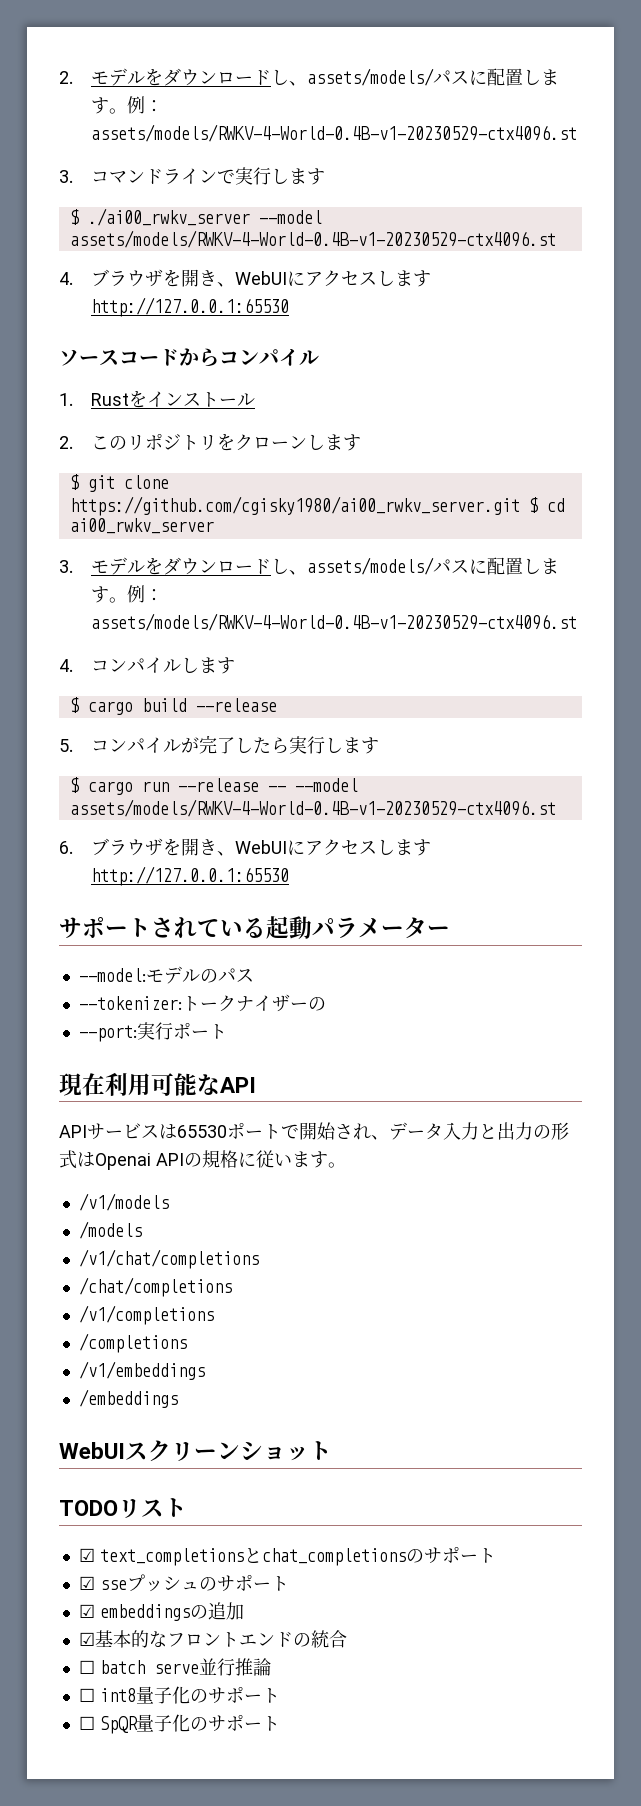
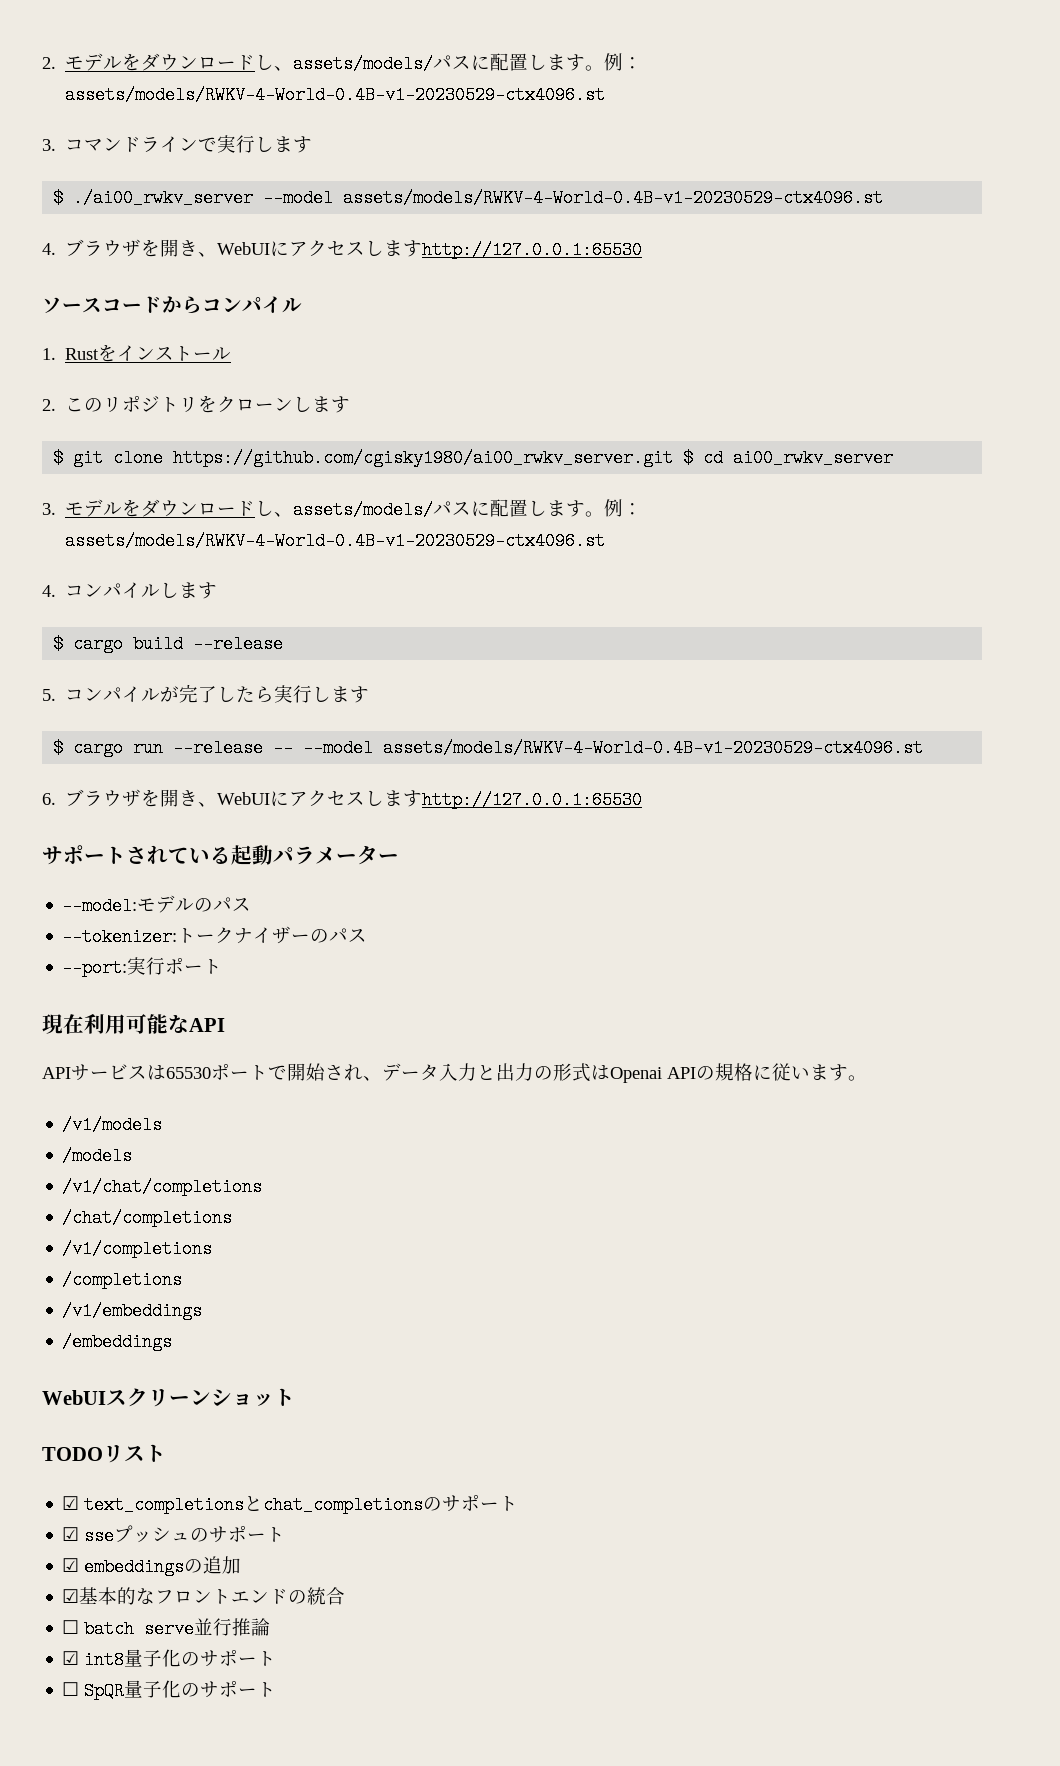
(326, 1004) none -> [329,928,368,942] パス
[78,1688,95,1702] ☐ -> [62,1651,80,1665] ☑

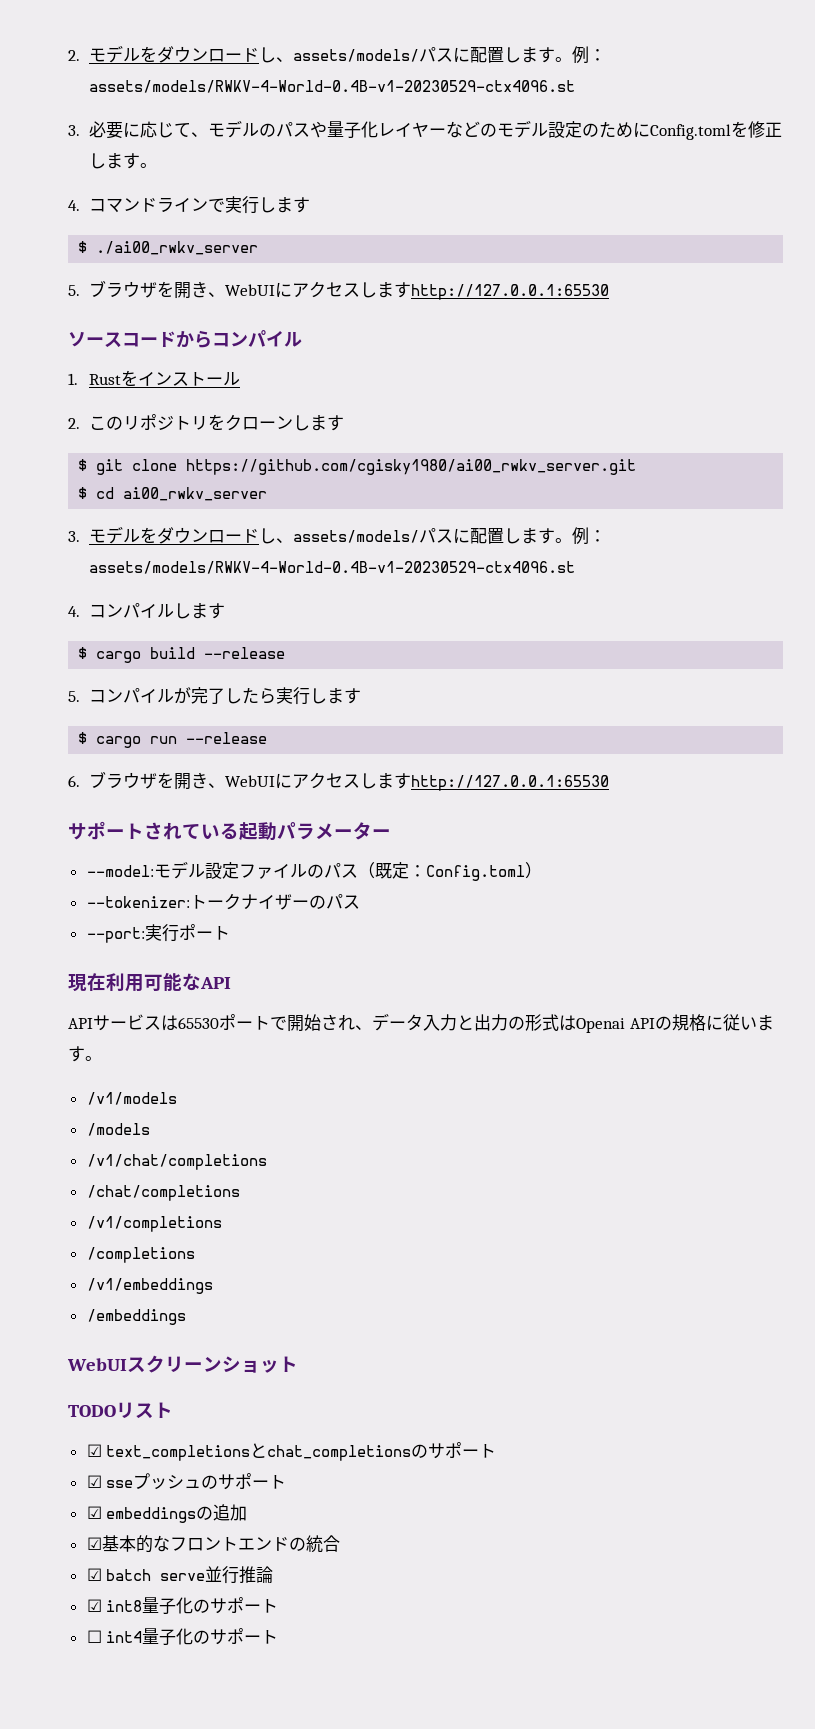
(56, 145) none -> [88,120,782,140] [88,153,157,169] [68,200,80,211] 必要に応じて、モデルのパスや量子化レイヤーなどのモデル設定のためにConfig.tomlを修正します。 // 4.
[263,189,884,207] [42,243,56,255] --model assets/models/RWKV-4-World-0.4B-v1-20230529-ctx4096.st // 4. -> [68,285,80,296] // 5.
(674, 458) none -> (637, 467) //
[273,739,924,757] -- --model assets/models/RWKV-4-World-0.4B-v1-20230529-ctx4096.st -> (268, 738) none
[194,897,252,912] のパス -> [204,862,542,881] 設定ファイルのパス（既定：Config.toml）
[62,1620,80,1634] ☐ -> [86,1568,102,1581] ☑
[84,1682,125,1700] SpQR -> [106,1631,143,1643] int4

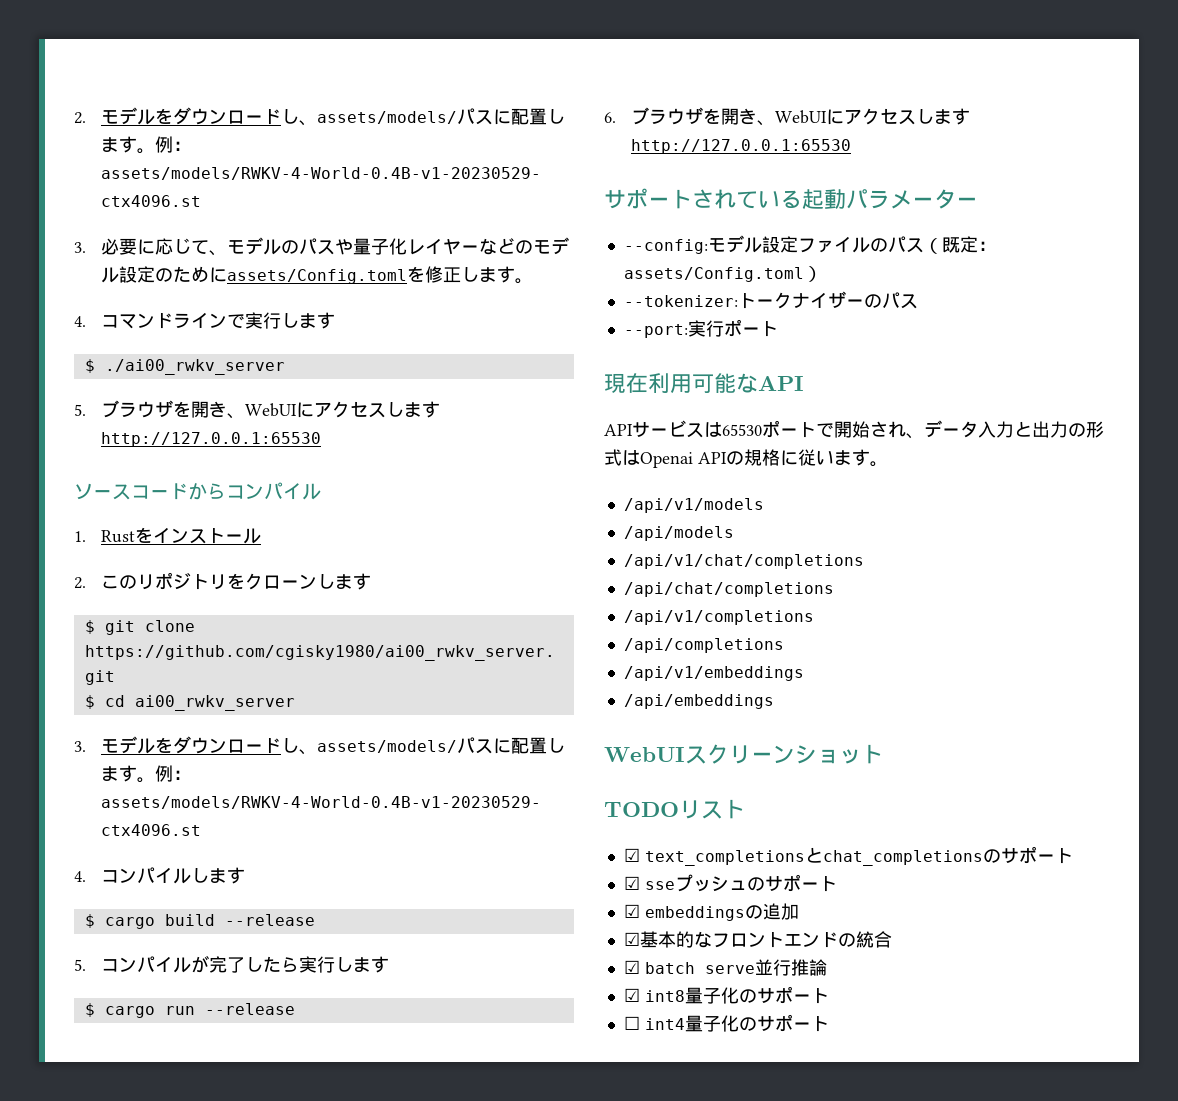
[649,124,731,140] Config.toml -> [227,269,408,284] assets/Config.toml
[86,865,154,877] --model: -> [623,239,708,254] --config:
[425,865,525,881] Config.toml -> [623,267,804,282] assets/Config.toml
[86,1092,177,1105] [86,1123,150,1136] [86,1154,267,1170] [86,1185,240,1201] [86,1216,222,1232] [86,1247,195,1263] [86,1278,213,1294] [86,1309,186,1325] /v1/models // /models // /v1/chat/completions // /chat/completions // /v1/completions // /completions // /v1/embeddings // /embeddings -> [623,498,764,513] [623,526,734,541] [623,554,864,569] [623,582,834,597] [623,610,814,625] [623,638,784,653] [623,666,804,681] [623,694,774,709] /api/v1/models // /api/models // /api/v1/chat/completions // /api/chat/completions // /api/v1/completions // /api/completions // /api/v1/embeddings // /api/embeddings

